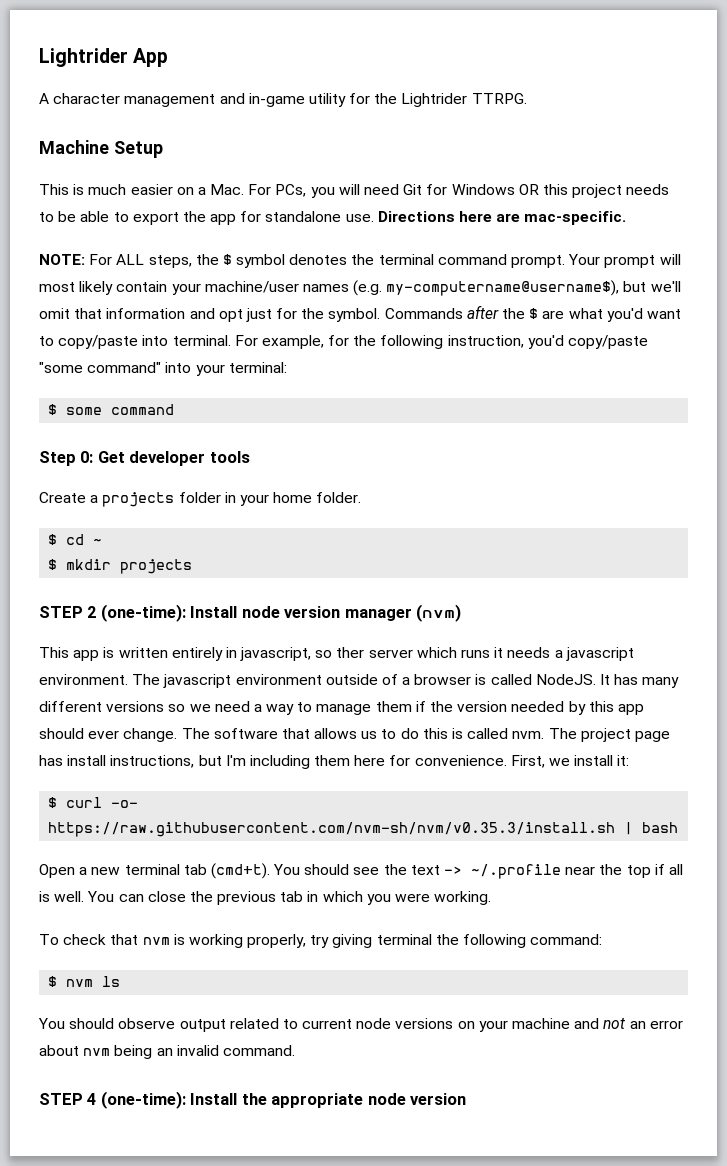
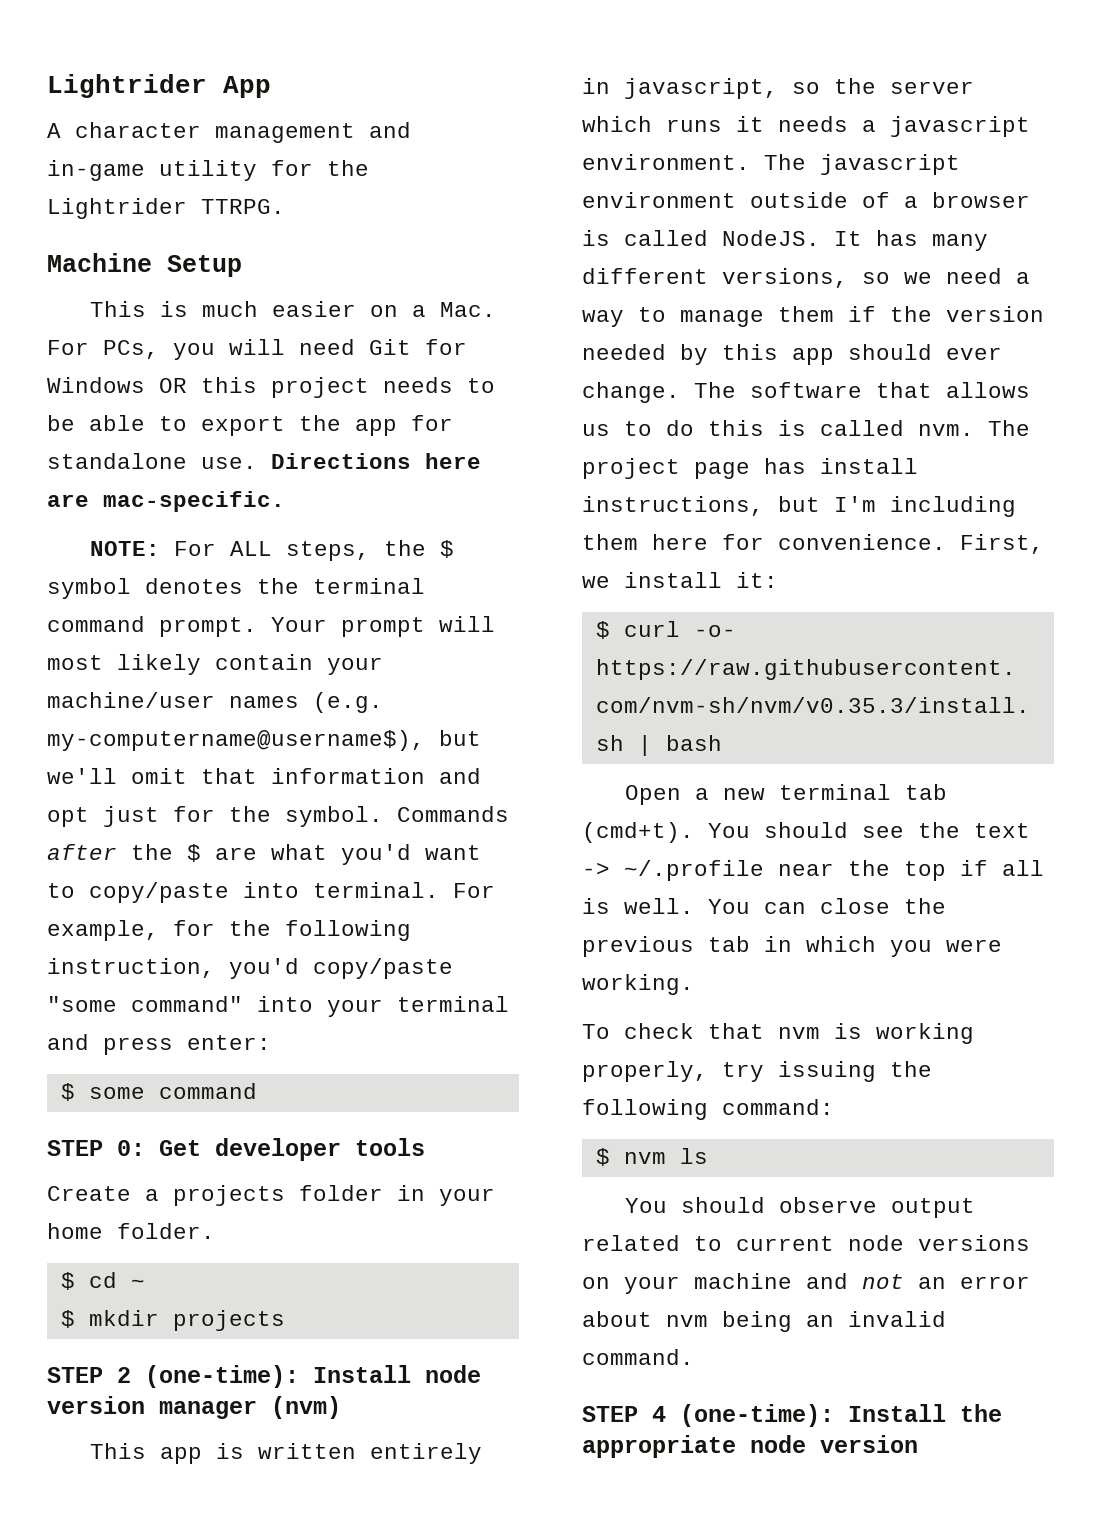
[228,362,287,373] terminal: -> [397,996,509,1012] [47,1034,271,1055] terminal and press enter:
[39,451,76,466] Step -> [47,1140,103,1156] STEP
[336,647,365,658] ther -> [834,78,876,94] the
[106,701,165,712] versions -> [722,268,848,288] versions,
[332,934,432,948] giving terminal -> [778,1061,876,1082] issuing

